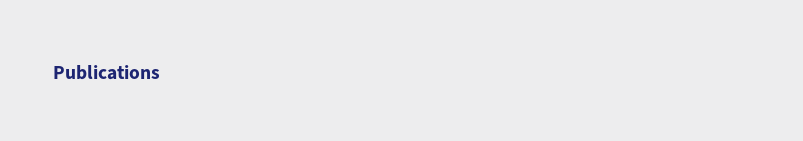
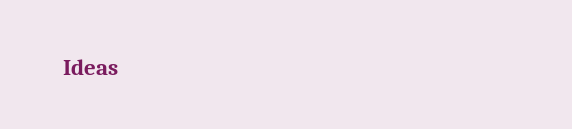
[53,65,160,80] Publications -> [63,59,118,75] Ideas

